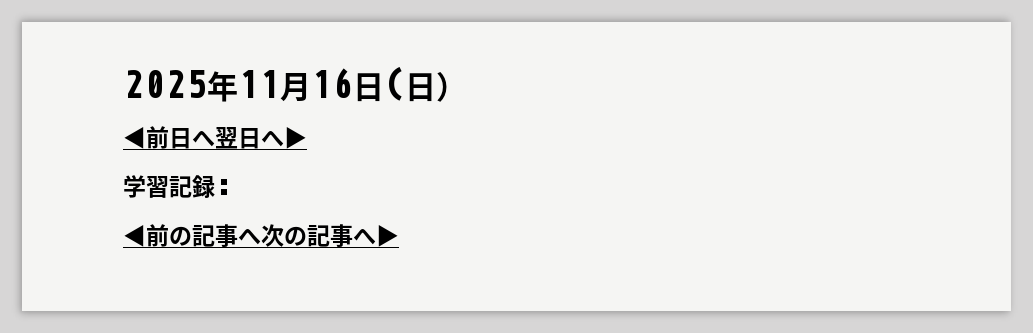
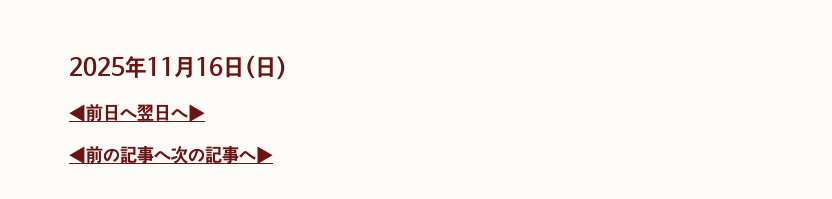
[123,175,230,198] // 学習記録: -> (205, 113) none

